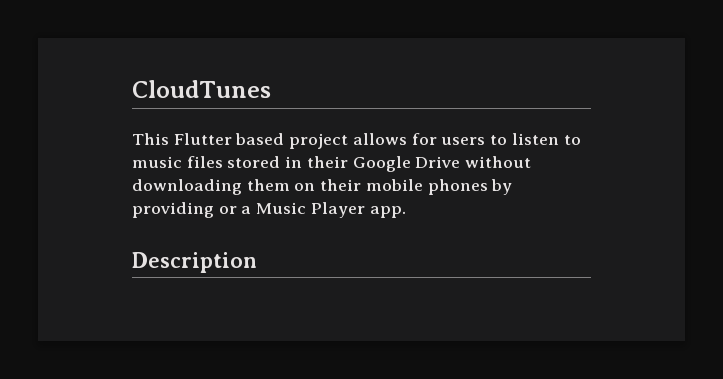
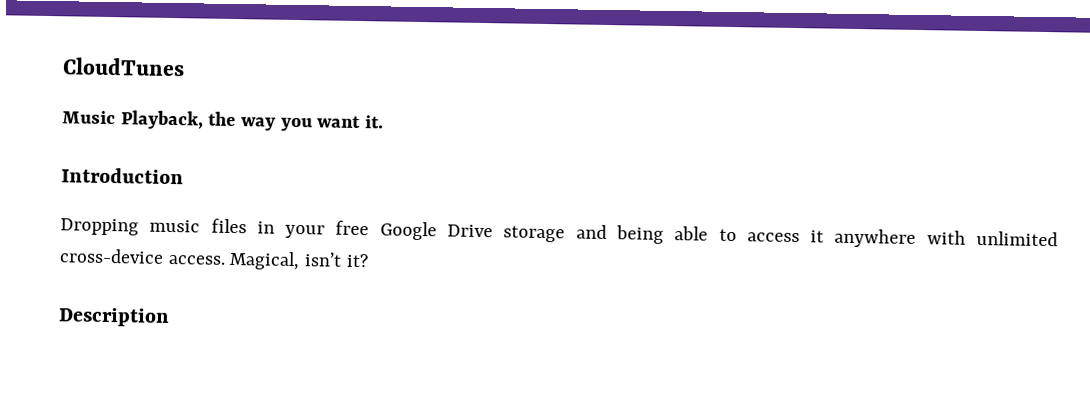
[132,133,581,149] [132,156,532,172] [132,179,513,195] [132,202,406,218] This Flutter based project allows for users to listen to music files stored in their Google Drive without downloading them on their mobile phones by providing or a Music Player app. -> [62,110,385,132] [61,167,184,185] [60,218,1058,248] [59,248,369,271] Music Playback, the way you want it. // Introduction // Dropping music files in your free Google Drive storage and being able to access it anywhere with unlimited cross-device access. Magical, isn’t it?

